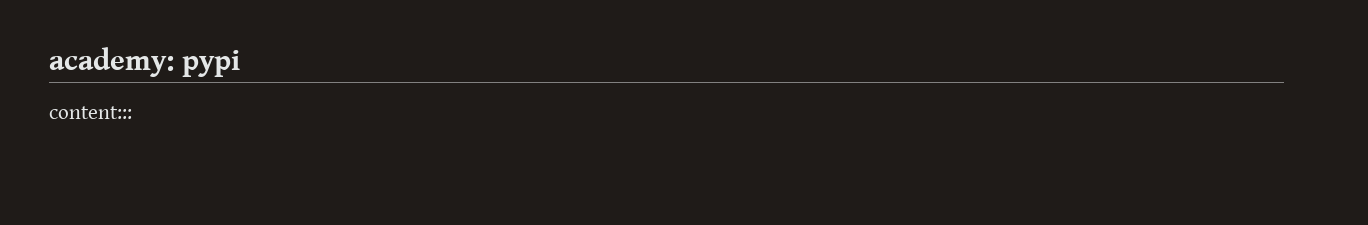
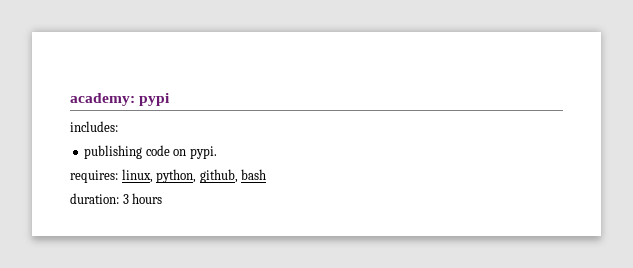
[49,106,132,119] content::: -> [70,121,118,132] [84,145,217,159] [70,169,267,183] [70,193,163,204] includes: // publishing code on pypi. // requires: linux, python, github, bash // duration: 3 hours

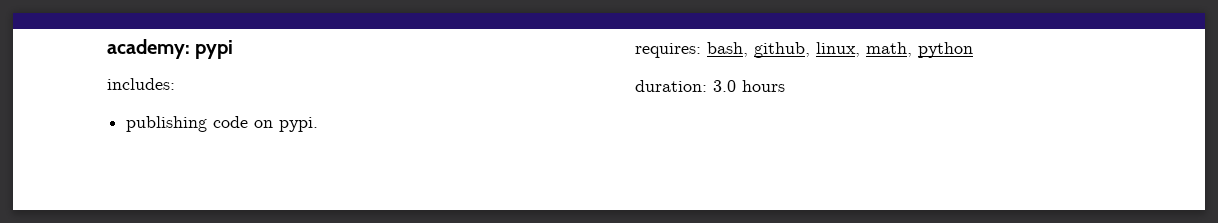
[121,169,267,183] linux, python, github, bash -> [707,42,973,58] bash, github, linux, math, python
[122,194,129,204] 3 -> [713,80,736,92] 3.0

